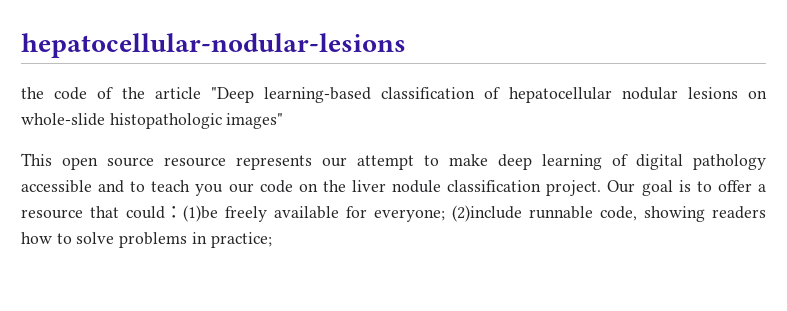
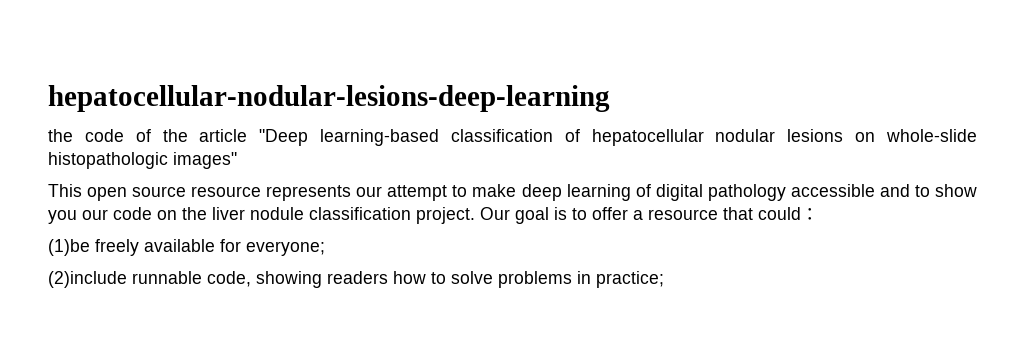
[21,33,406,58] hepatocellular-nodular-lesions -> [48,85,610,112] hepatocellular-nodular-lesions-deep-learning
[151,180,191,192] teach -> [934,184,977,197] show
(183, 212) none -> (819, 214) //
(445, 215) none -> (325, 248) //

